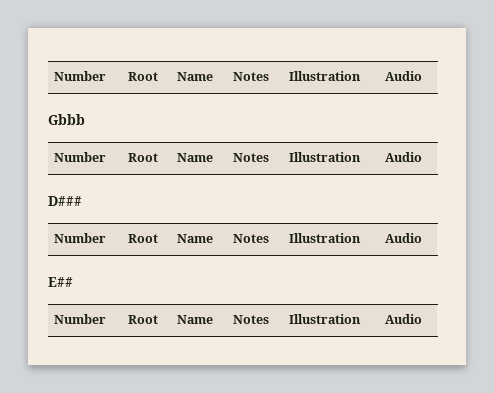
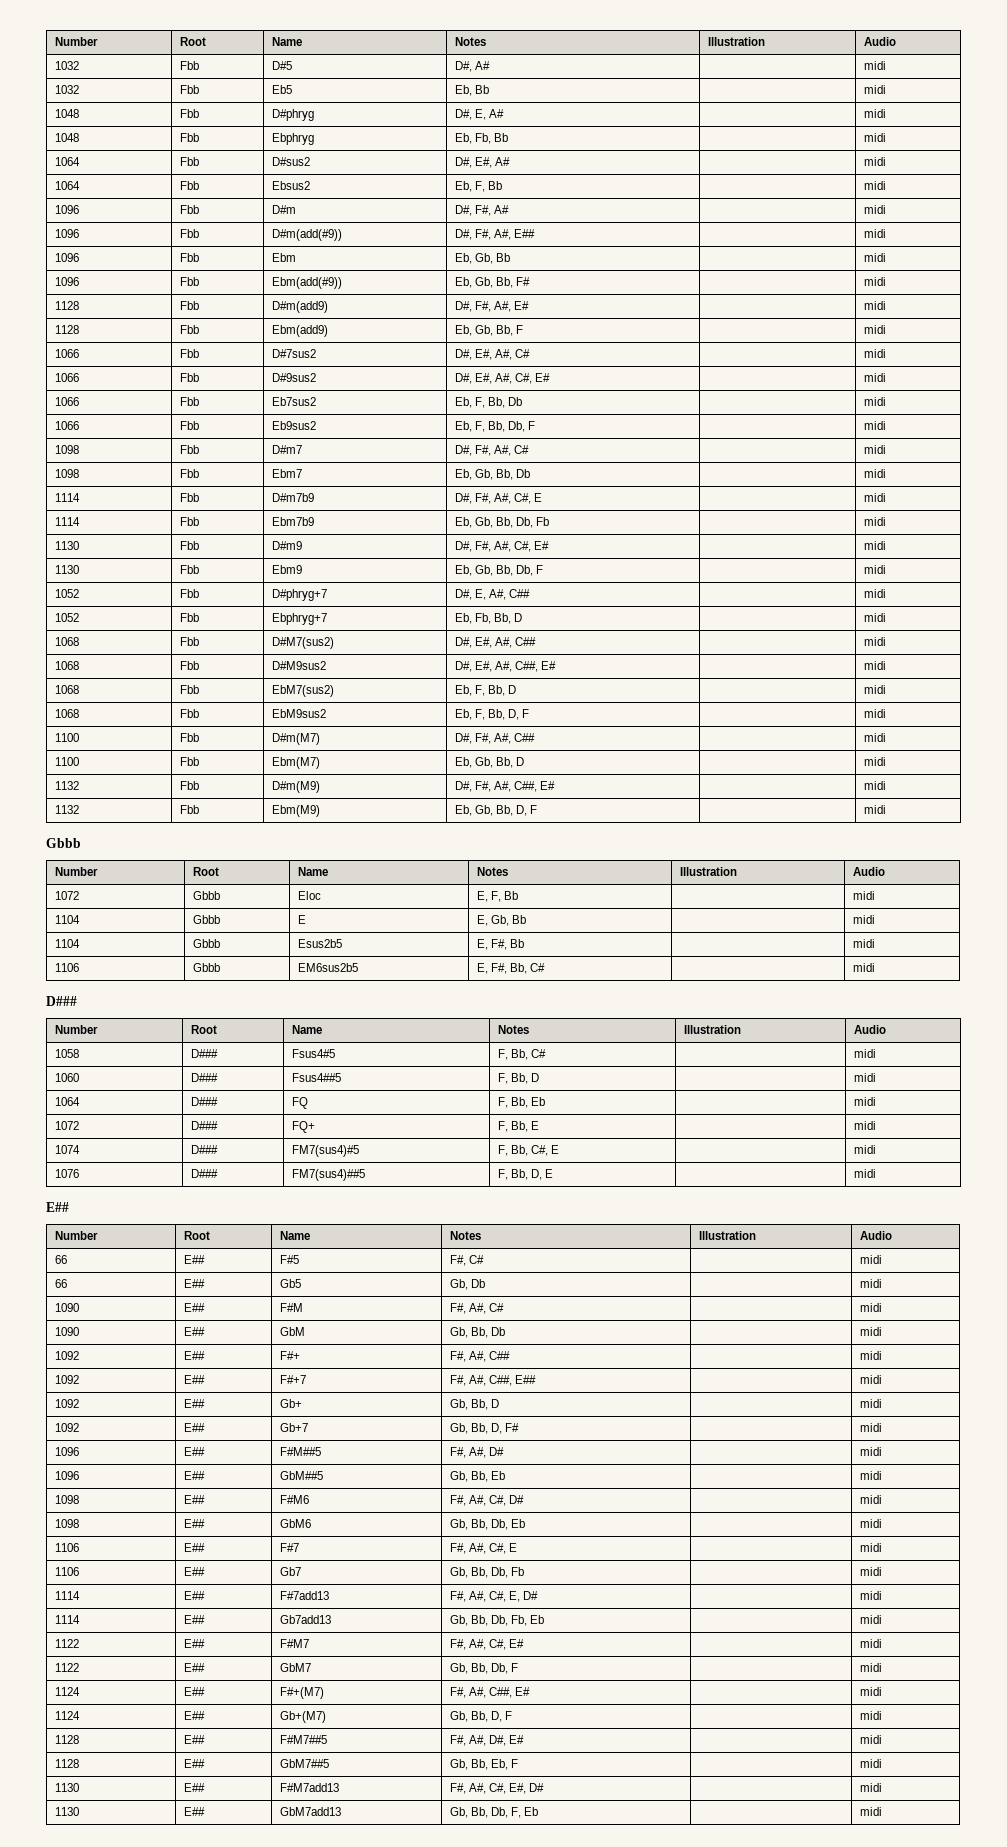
[53,71,106,81] [127,72,158,81] [176,72,213,81] [232,72,269,81] [288,71,361,81] [384,71,422,81] Number | Root | Name | Notes | Illustration | Audio -> [54,37,98,46] [179,37,206,46] [271,37,302,46] [454,37,486,46] [707,37,765,46] [863,37,896,46] [54,61,79,70] [179,61,199,70] [271,61,292,70] [454,61,491,72] [863,61,886,70] [54,85,79,94] [179,85,199,94] [271,85,292,94] [454,85,490,96] [863,85,886,94] [54,109,79,118] [179,109,199,118] [271,109,314,121] [454,109,505,120] [863,109,886,118] [54,133,79,142] [179,133,199,142] [271,133,314,145] [454,133,509,144] [863,133,886,142] [54,157,80,166] [179,157,199,166] [271,157,310,166] [454,157,511,168] [863,157,886,166] [54,181,80,190] [179,181,199,190] [271,181,310,190] [454,181,503,192] [863,181,886,190] [54,205,79,214] [179,205,199,214] [271,205,296,214] [454,205,510,216] [863,205,886,214] [54,229,79,238] [179,229,199,238] [271,229,342,241] [454,229,536,240] [863,229,886,238] [54,253,79,262] [179,253,199,262] [271,253,296,262] [454,253,511,264] [863,253,886,262] [54,277,79,286] [179,277,199,286] [271,277,342,289] [454,277,531,288] [863,277,886,286] [54,301,79,310] [179,301,199,310] [271,301,328,313] [454,301,530,312] [863,301,886,310] [54,325,79,334] [179,325,199,334] [271,325,328,337] [454,325,524,336] [863,325,886,334] [54,349,79,358] [179,349,199,358] [271,349,316,358] [454,349,531,360] [863,349,886,358] [54,373,79,382] [179,373,199,382] [271,373,316,382] [454,373,551,384] [863,373,886,382] [54,397,79,406] [179,397,199,406] [271,397,316,406] [454,397,523,408] [863,397,886,406] [54,421,79,430] [179,421,199,430] [271,421,316,430] [454,421,536,432] [863,421,886,430] [54,445,79,454] [179,445,199,454] [271,445,302,454] [454,445,530,456] [863,445,886,454] [54,469,79,478] [179,469,199,478] [271,469,302,478] [454,469,531,480] [863,469,886,478] [54,493,80,502] [179,493,199,502] [271,493,314,502] [454,493,543,504] [863,493,886,502] [54,517,80,526] [179,517,199,526] [271,517,314,526] [454,517,550,528] [863,517,886,526] [54,541,79,550] [179,541,199,550] [271,541,302,550] [454,541,550,552] [863,541,886,550] [54,565,79,574] [179,565,199,574] [271,565,302,574] [454,565,544,576] [863,565,886,574] [54,589,79,598] [179,589,199,598] [271,589,327,601] [454,589,531,600] [863,589,886,598] [54,613,79,622] [179,613,199,622] [271,613,327,625] [454,613,523,624] [863,613,886,622] [54,637,79,646] [179,637,199,646] [271,637,334,649] [454,637,537,648] [863,637,886,646] [54,661,79,670] [179,661,199,670] [271,661,326,670] [454,661,557,672] [863,661,886,670] [54,685,79,694] [179,685,199,694] [271,685,334,697] [454,685,517,696] [863,685,886,694] [54,709,79,718] [179,709,199,718] [271,709,326,718] [454,709,530,720] [863,709,886,718] [54,733,79,742] [179,733,199,742] [271,733,320,745] [454,733,536,744] [863,733,886,742] [54,757,79,766] [179,757,199,766] [271,757,320,769] [454,757,525,768] [863,757,886,766] [54,781,79,790] [179,781,199,790] [271,781,320,793] [454,781,556,792] [863,781,886,790] [54,805,79,814] [179,805,199,814] [271,805,320,817] [454,805,538,816] [863,805,886,814] Number | Root | Name | Notes | Illustration | Audio // 1032 | Fbb | D#5 | D#, A# | | midi // 1032 | Fbb | Eb5 | Eb, Bb | | midi // 1048 | Fbb | D#phryg | D#, E, A# | | midi // 1048 | Fbb | Ebphryg | Eb, Fb, Bb | | midi // 1064 | Fbb | D#sus2 | D#, E#, A# | | midi // 1064 | Fbb | Ebsus2 | Eb, F, Bb | | midi // 1096 | Fbb | D#m | D#, F#, A# | | midi // 1096 | Fbb | D#m(add(#9)) | D#, F#, A#, E## | | midi // 1096 | Fbb | Ebm | Eb, Gb, Bb | | midi // 1096 | Fbb | Ebm(add(#9)) | Eb, Gb, Bb, F# | | midi // 1128 | Fbb | D#m(add9) | D#, F#, A#, E# | | midi // 1128 | Fbb | Ebm(add9) | Eb, Gb, Bb, F | | midi // 1066 | Fbb | D#7sus2 | D#, E#, A#, C# | | midi // 1066 | Fbb | D#9sus2 | D#, E#, A#, C#, E# | | midi // 1066 | Fbb | Eb7sus2 | Eb, F, Bb, Db | | midi // 1066 | Fbb | Eb9sus2 | Eb, F, Bb, Db, F | | midi // 1098 | Fbb | D#m7 | D#, F#, A#, C# | | midi // 1098 | Fbb | Ebm7 | Eb, Gb, Bb, Db | | midi // 1114 | Fbb | D#m7b9 | D#, F#, A#, C#, E | | midi // 1114 | Fbb | Ebm7b9 | Eb, Gb, Bb, Db, Fb | | midi // 1130 | Fbb | D#m9 | D#, F#, A#, C#, E# | | midi // 1130 | Fbb | Ebm9 | Eb, Gb, Bb, Db, F | | midi // 1052 | Fbb | D#phryg+7 | D#, E, A#, C## | | midi // 1052 | Fbb | Ebphryg+7 | Eb, Fb, Bb, D | | midi // 1068 | Fbb | D#M7(sus2) | D#, E#, A#, C## | | midi // 1068 | Fbb | D#M9sus2 | D#, E#, A#, C##, E# | | midi // 1068 | Fbb | EbM7(sus2) | Eb, F, Bb, D | | midi // 1068 | Fbb | EbM9sus2 | Eb, F, Bb, D, F | | midi // 1100 | Fbb | D#m(M7) | D#, F#, A#, C## | | midi // 1100 | Fbb | Ebm(M7) | Eb, Gb, Bb, D | | midi // 1132 | Fbb | D#m(M9) | D#, F#, A#, C##, E# | | midi // 1132 | Fbb | Ebm(M9) | Eb, Gb, Bb, D, F | | midi
(422, 157) none -> [54,891,79,900] [192,891,220,900] [297,891,321,900] [476,891,519,902] [852,891,875,900] [54,915,80,924] [192,915,220,924] [297,915,306,924] [476,915,527,926] [852,915,875,924] [54,939,80,948] [192,939,220,948] [297,939,342,948] [476,939,525,950] [852,939,875,948] [54,963,79,972] [192,963,220,972] [297,963,358,972] [476,963,546,974] [852,963,875,972] // 1072 | Gbbb | Eloc | E, F, Bb | | midi // 1104 | Gbbb | E | E, Gb, Bb | | midi // 1104 | Gbbb | Esus2b5 | E, F#, Bb | | midi // 1106 | Gbbb | EM6sus2b5 | E, F#, Bb, C# | | midi
(422, 238) none -> [54,1049,79,1058] [190,1049,218,1058] [291,1049,335,1058] [497,1049,547,1060] [853,1049,876,1058] [54,1073,79,1082] [190,1073,218,1082] [291,1073,341,1082] [497,1073,540,1084] [853,1073,876,1082] [54,1097,80,1106] [190,1097,218,1106] [291,1097,308,1109] [497,1097,546,1108] [853,1097,876,1106] [54,1121,79,1130] [190,1121,218,1130] [291,1121,315,1133] [497,1121,540,1132] [853,1121,876,1130] [54,1145,80,1154] [190,1145,218,1154] [291,1145,359,1157] [497,1145,560,1156] [853,1145,876,1154] [54,1169,79,1178] [190,1169,218,1178] [291,1169,365,1181] [497,1169,554,1180] [853,1169,876,1178] // 1058 | D### | Fsus4#5 | F, Bb, C# | | midi // 1060 | D### | Fsus4##5 | F, Bb, D | | midi // 1064 | D### | FQ | F, Bb, Eb | | midi // 1072 | D### | FQ+ | F, Bb, E | | midi // 1074 | D### | FM7(sus4)#5 | F, Bb, C#, E | | midi // 1076 | D### | FM7(sus4)##5 | F, Bb, D, E | | midi
(422, 319) none -> [54,1255,67,1264] [183,1255,205,1264] [279,1255,299,1264] [449,1255,485,1266] [859,1255,882,1264] [54,1279,67,1288] [183,1279,205,1288] [279,1279,301,1288] [449,1279,486,1290] [859,1279,882,1288] [54,1303,79,1312] [183,1303,205,1312] [279,1303,303,1312] [449,1303,505,1314] [859,1303,882,1312] [54,1327,79,1336] [183,1327,205,1336] [279,1327,305,1336] [449,1327,506,1338] [859,1327,882,1336] [54,1351,79,1360] [183,1351,205,1360] [279,1351,300,1360] [449,1351,511,1362] [859,1351,882,1360] [54,1375,79,1384] [183,1375,205,1384] [279,1375,306,1384] [449,1375,537,1386] [859,1375,882,1384] [54,1399,79,1408] [183,1399,205,1408] [279,1399,302,1408] [449,1399,500,1410] [859,1399,882,1408] [54,1423,79,1432] [183,1423,205,1432] [279,1423,308,1432] [449,1423,520,1434] [859,1423,882,1432] [54,1447,79,1456] [183,1447,205,1456] [279,1447,321,1456] [449,1447,505,1458] [859,1447,882,1456] [54,1471,79,1480] [183,1471,205,1480] [279,1471,323,1480] [449,1471,506,1482] [859,1471,882,1480] [54,1495,79,1504] [183,1495,205,1504] [279,1495,309,1504] [449,1495,525,1506] [859,1495,882,1504] [54,1519,79,1528] [183,1519,205,1528] [279,1519,311,1528] [449,1519,526,1530] [859,1519,882,1528] [54,1543,79,1552] [183,1543,205,1552] [279,1543,299,1552] [449,1543,518,1554] [859,1543,882,1552] [54,1567,79,1576] [183,1567,205,1576] [279,1567,301,1576] [449,1567,525,1578] [859,1567,882,1576] [54,1591,80,1600] [183,1591,205,1600] [279,1591,329,1600] [449,1591,539,1602] [859,1591,882,1600] [54,1615,80,1624] [183,1615,205,1624] [279,1615,331,1624] [449,1615,545,1626] [859,1615,882,1624] [54,1639,79,1648] [183,1639,205,1648] [279,1639,309,1648] [449,1639,525,1650] [859,1639,882,1648] [54,1663,79,1672] [183,1663,205,1672] [279,1663,311,1672] [449,1663,519,1674] [859,1663,882,1672] [54,1687,80,1696] [183,1687,205,1696] [279,1687,324,1699] [449,1687,531,1698] [859,1687,882,1696] [54,1711,80,1720] [183,1711,205,1720] [279,1711,326,1723] [449,1711,513,1722] [859,1711,882,1720] [54,1735,79,1744] [183,1735,205,1744] [279,1735,327,1744] [449,1735,525,1746] [859,1735,882,1744] [54,1759,79,1768] [183,1759,205,1768] [279,1759,329,1768] [449,1759,519,1770] [859,1759,882,1768] [54,1783,79,1792] [183,1783,205,1792] [279,1783,339,1792] [449,1783,545,1794] [859,1783,882,1792] [54,1807,79,1816] [183,1807,205,1816] [279,1807,341,1816] [449,1807,539,1818] [859,1807,882,1816] // 66 | E## | F#5 | F#, C# | | midi // 66 | E## | Gb5 | Gb, Db | | midi // 1090 | E## | F#M | F#, A#, C# | | midi // 1090 | E## | GbM | Gb, Bb, Db | | midi // 1092 | E## | F#+ | F#, A#, C## | | midi // 1092 | E## | F#+7 | F#, A#, C##, E## | | midi // 1092 | E## | Gb+ | Gb, Bb, D | | midi // 1092 | E## | Gb+7 | Gb, Bb, D, F# | | midi // 1096 | E## | F#M##5 | F#, A#, D# | | midi // 1096 | E## | GbM##5 | Gb, Bb, Eb | | midi // 1098 | E## | F#M6 | F#, A#, C#, D# | | midi // 1098 | E## | GbM6 | Gb, Bb, Db, Eb | | midi // 1106 | E## | F#7 | F#, A#, C#, E | | midi // 1106 | E## | Gb7 | Gb, Bb, Db, Fb | | midi // 1114 | E## | F#7add13 | F#, A#, C#, E, D# | | midi // 1114 | E## | Gb7add13 | Gb, Bb, Db, Fb, Eb | | midi // 1122 | E## | F#M7 | F#, A#, C#, E# | | midi // 1122 | E## | GbM7 | Gb, Bb, Db, F | | midi // 1124 | E## | F#+(M7) | F#, A#, C##, E# | | midi // 1124 | E## | Gb+(M7) | Gb, Bb, D, F | | midi // 1128 | E## | F#M7##5 | F#, A#, D#, E# | | midi // 1128 | E## | GbM7##5 | Gb, Bb, Eb, F | | midi // 1130 | E## | F#M7add13 | F#, A#, C#, E#, D# | | midi // 1130 | E## | GbM7add13 | Gb, Bb, Db, F, Eb | | midi

